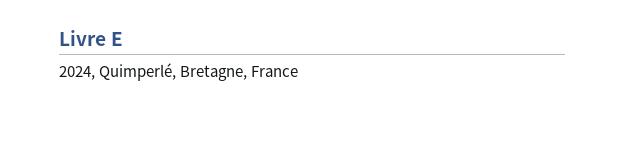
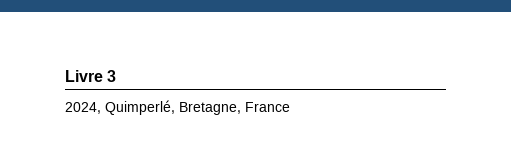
[111,32,124,46] E -> [107,70,117,82] 3

